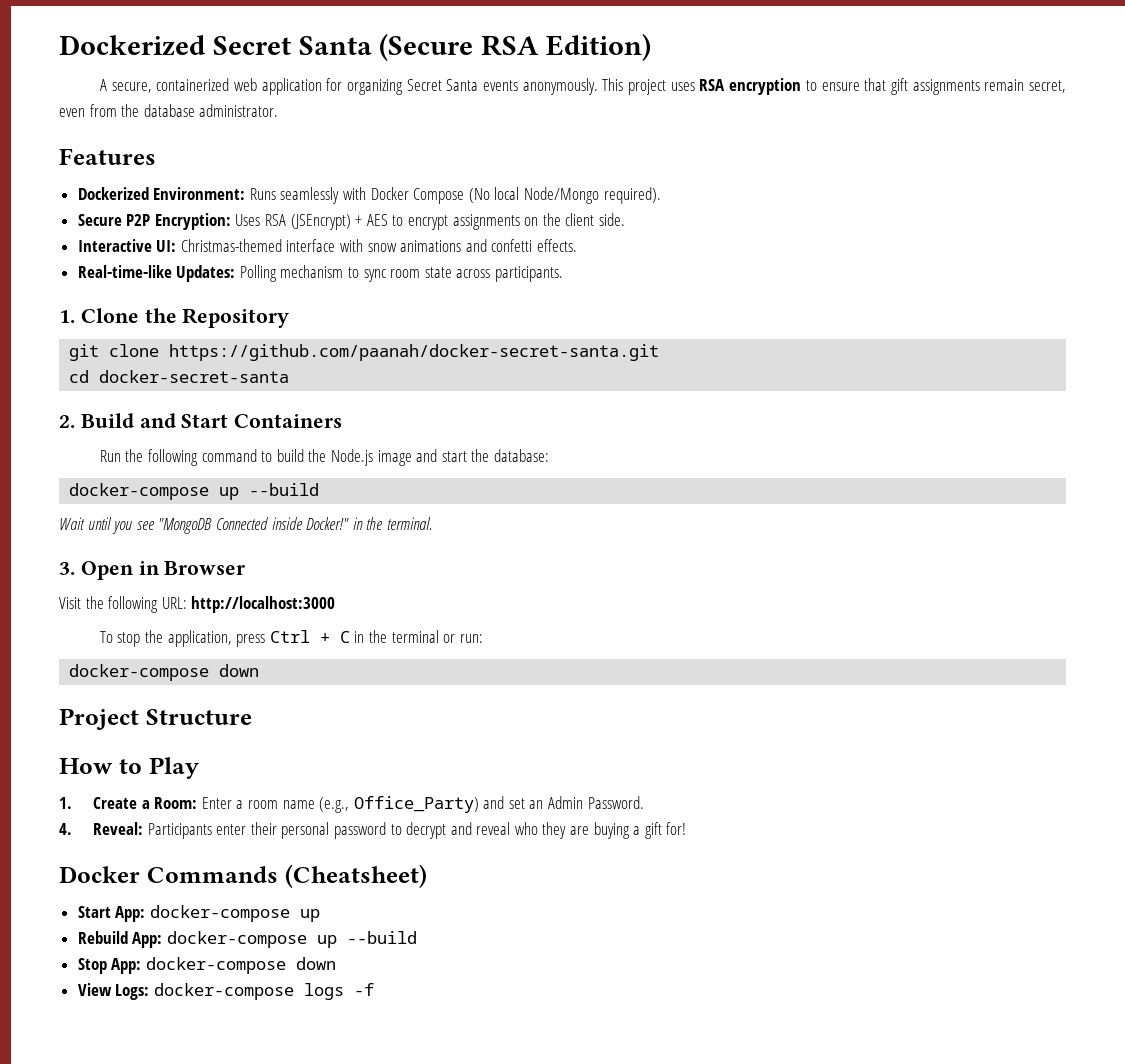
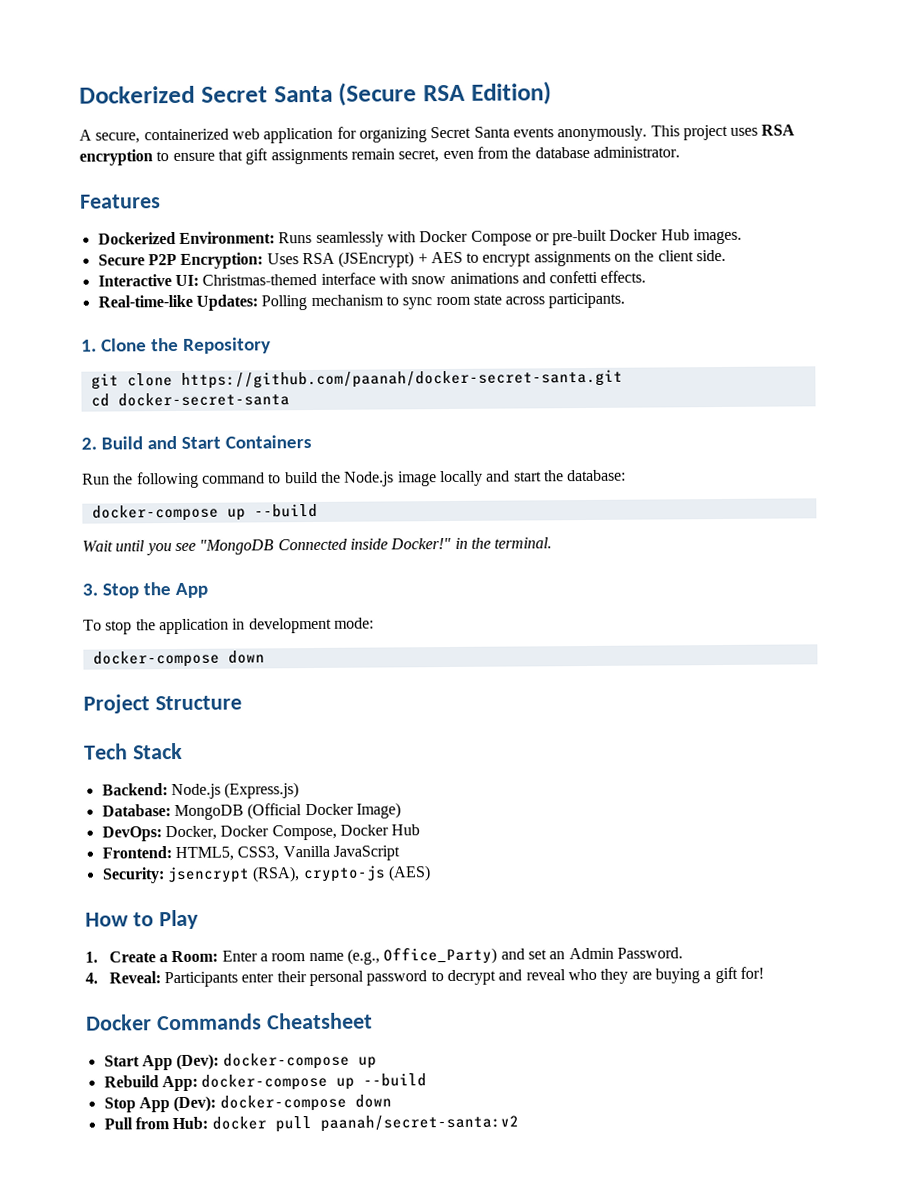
[468,187,661,204] (No local Node/Mongo required). -> [534,228,743,246] or pre-built Docker Hub images.
(412, 458) none -> [439,470,483,487] locally
[80,561,246,580] [59,596,336,613] [99,630,483,647] [69,664,260,681] [59,708,252,730] Open in Browser // Visit the following URL: http://localhost:3000 // To stop the application, press Ctrl + C in the terminal or run: // docker-compose down // Project Structure -> [101,582,208,599] [83,617,374,635] [92,650,265,668] [83,694,242,714] [84,742,183,760] [101,782,300,800] [101,802,401,821] [101,824,421,842] [101,845,400,862] [101,865,431,884] Stop the App // To stop the application in development mode: // docker-compose down // Project Structure // Tech Stack // Backend: Node.js (Express.js) // Database: MongoDB (Official Docker Image) // DevOps: Docker, Docker Compose, Docker Hub // Frontend: HTML5, CSS3, Vanilla JavaScript // Security: jsencrypt (RSA), crypto-js (AES)
[284,864,427,888] [77,906,146,922] (Cheatsheet) // Start App: -> [266,1012,373,1030] [103,1053,220,1071] Cheatsheet // Start App (Dev):
[111,957,336,974] [77,983,374,1000] App: docker-compose down // View Logs: docker-compose logs -f -> [138,1094,392,1113] [103,1114,519,1133] App (Dev): docker-compose down // Pull from Hub: docker pull paanah/secret-santa:v2

